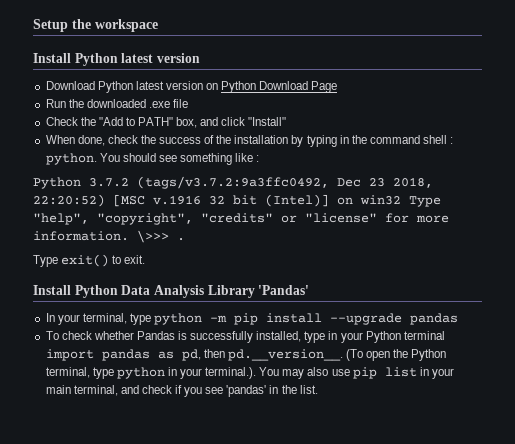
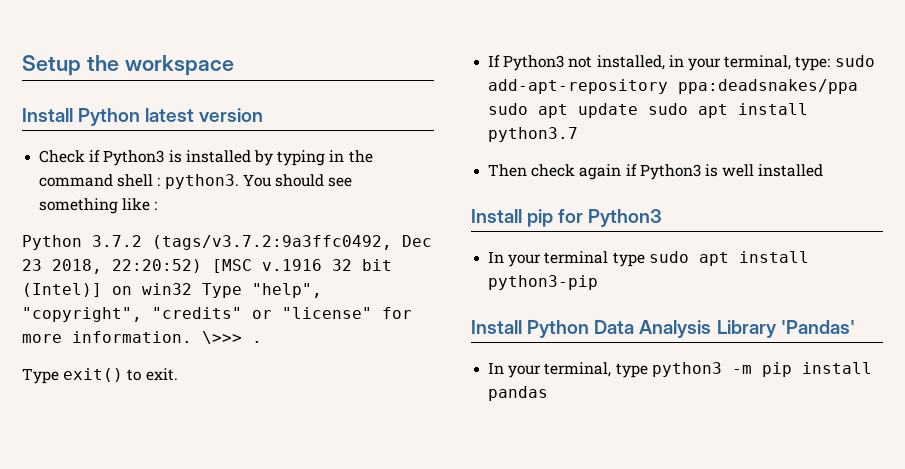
[45,81,338,93] [45,99,189,108] [45,117,287,128] [45,135,289,146] Download Python latest version on Python Download Page // Run the downloaded .exe file // Check the "Add to PATH" box, and click "Install" // When done, check the success of the installation -> [39,150,251,166] Check if Python3 is installed
[45,153,97,165] python. -> [164,174,239,189] python3.
(146, 259) none -> [488,55,875,71] [488,79,859,94] [488,103,809,118] [488,127,579,142] [488,164,824,180] [471,209,663,227] [488,251,809,267] [488,275,599,290] // If Python3 not installed, in your terminal, type: sudo add-apt-repository ppa:deadsnakes/ppa sudo apt update sudo apt install python3.7 // Then check again if Python3 is well installed // Install pip for Python3 // In your terminal type sudo apt install python3-pip
[154,313,203,325] python -> [651,362,722,377] python3
[330,313,459,325] [45,331,445,343] [45,349,447,361] [45,367,454,379] [45,385,318,397] --upgrade pandas // To check whether Pandas is successfully installed, type in your Python terminal import pandas as pd, then pd.__version__. (To open the Python terminal, type python in your terminal.). You may also use pip list in your main terminal, and check if you see 'pandas' in the list. -> [488,386,549,401] pandas

